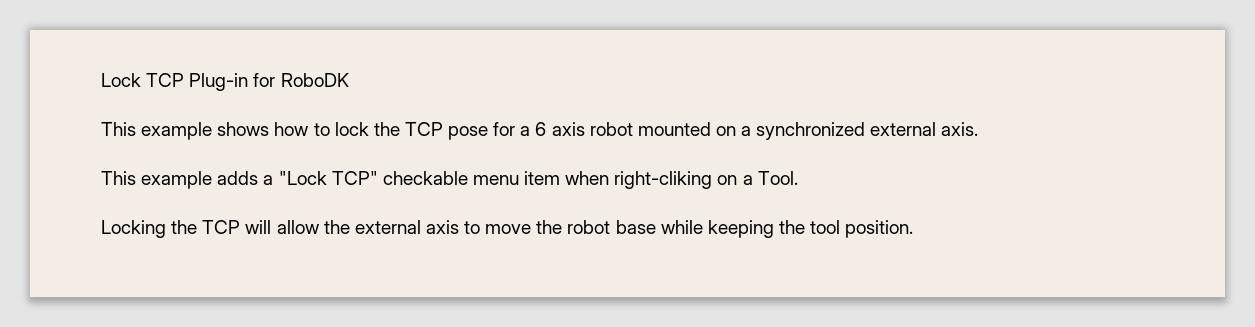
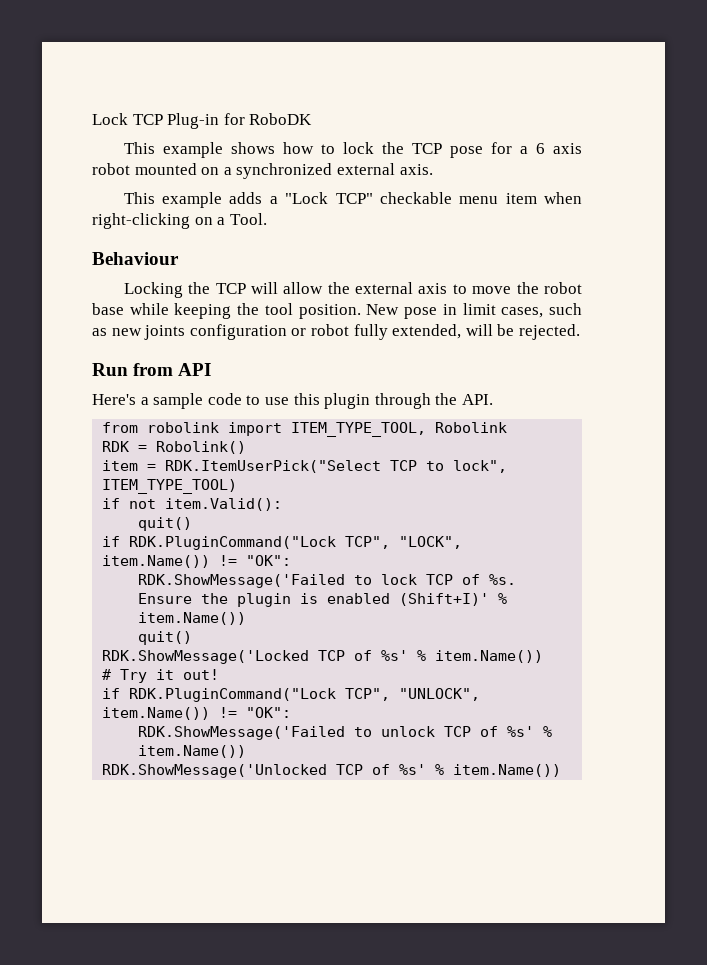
[614,171,713,189] right-cliking -> [92,213,190,229] right-clicking
(798, 178) none -> [92,252,179,265] // Behaviour
(914, 229) none -> [366,303,583,319] [92,324,580,340] [92,363,212,376] [92,393,493,409] [102,422,508,437] [102,441,247,454] [102,460,508,473] [102,479,238,494] [102,498,283,511] [138,517,193,531] [102,536,463,550] [102,555,292,568] [138,574,517,588] [138,593,508,607] [138,612,247,625] [138,631,193,645] [102,650,544,664] [102,669,220,683] [102,688,481,702] [102,707,292,720] [138,726,553,740] [138,745,247,758] [102,764,562,778] New pose in limit cases, such as new joints configuration or robot fully extended, will be rejected. // Run from API // Here's a sample code to use this plugin through the API. // from robolink import ITEM_TYPE_TOOL, Robolink // RDK = Robolink() // item = RDK.ItemUserPick("Select TCP to lock", ITEM_TYPE_TOOL) // if not item.Valid(): // quit() // if RDK.PluginCommand("Lock TCP", "LOCK", item.Name()) != "OK": // RDK.ShowMessage('Failed to lock TCP of %s. Ensure the plugin is enabled (Shift+I)' % item.Name()) // quit() // RDK.ShowMessage('Locked TCP of %s' % item.Name()) // # Try it out! // if RDK.PluginCommand("Lock TCP", "UNLOCK", item.Name()) != "OK": // RDK.ShowMessage('Failed to unlock TCP of %s' % item.Name()) // RDK.ShowMessage('Unlocked TCP of %s' % item.Name())

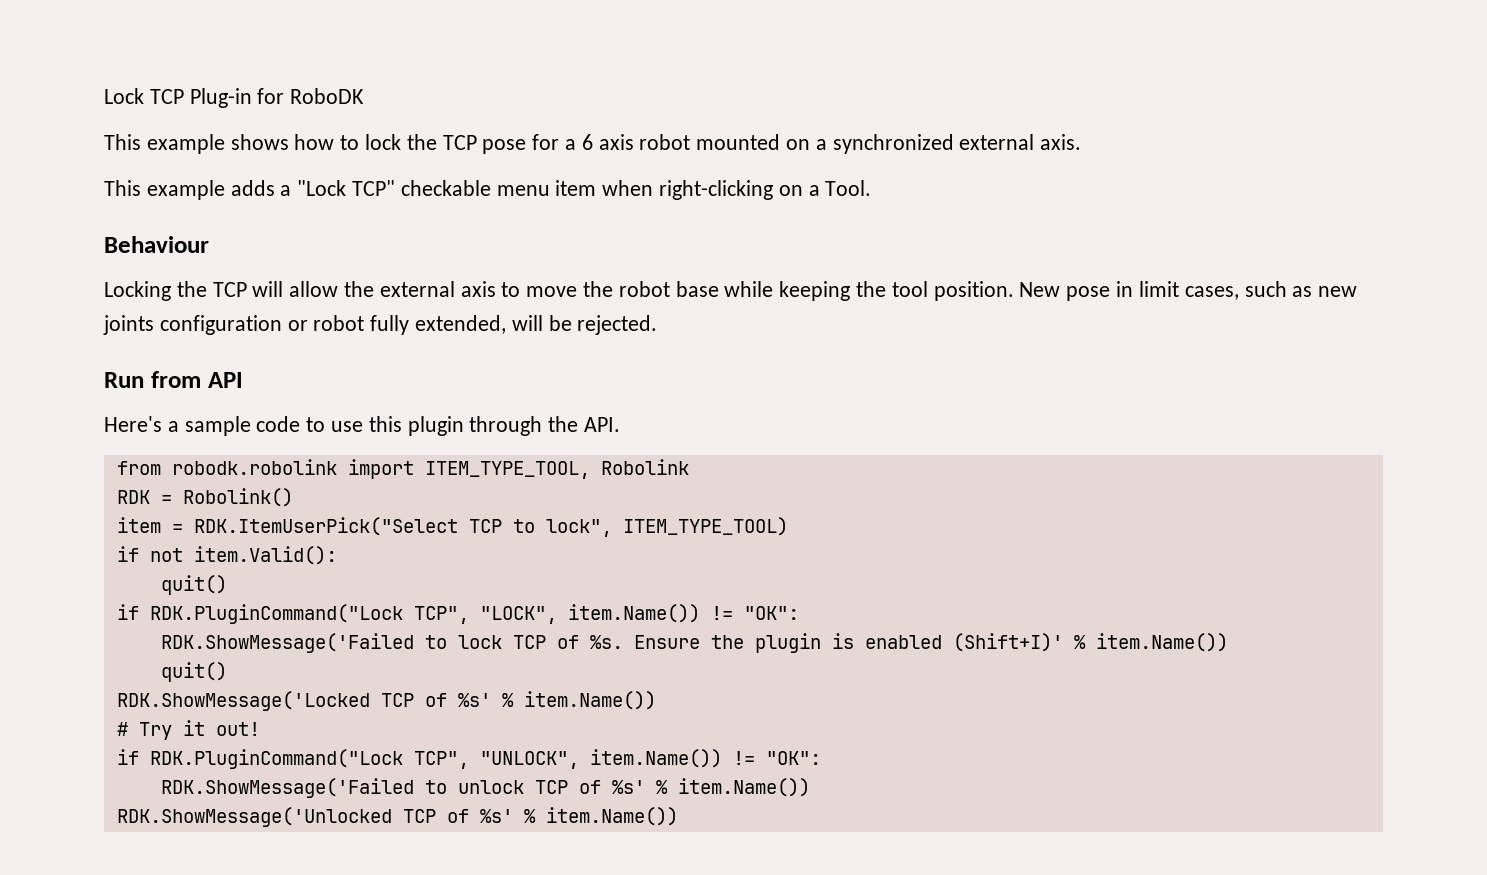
[147,422,220,433] robolink -> [171,459,337,475] robodk.robolink

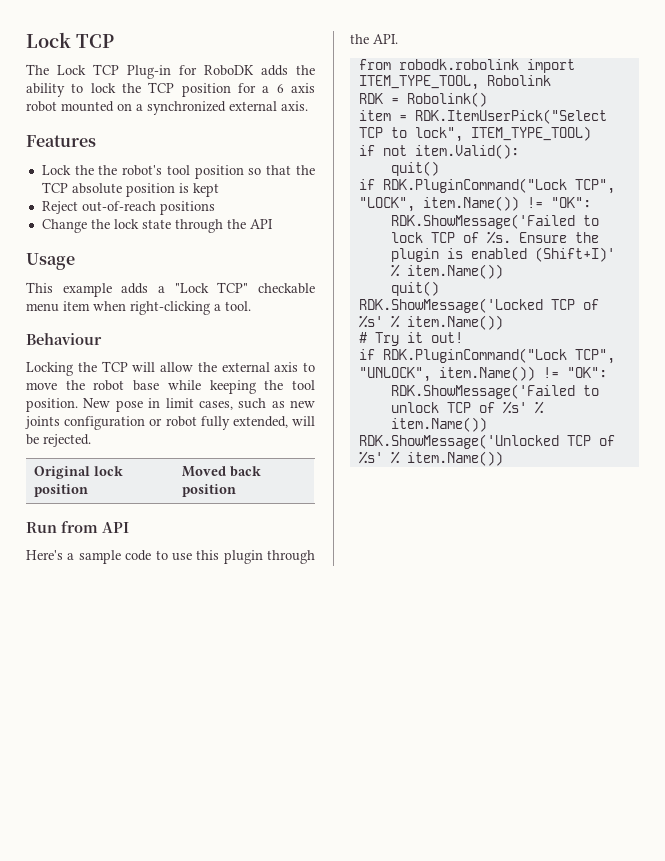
[104,88,184,104] Lock TCP -> [26,32,114,48] [26,64,119,75] Lock TCP // The Lock TCP
[104,134,335,154] // This example shows how -> [261,65,315,76] [26,83,65,97] adds the ability
[482,139,527,154] pose -> [181,83,231,97] position
(1082, 142) none -> [26,135,96,147] [41,165,315,179] [41,182,219,197] [41,201,215,215] [41,219,273,233] [26,253,75,270] // Features // Lock the the robot's tool position so that the TCP absolute position is kept // Reject out-of-reach positions // Change the lock state through the API // Usage
[778,180,872,196] on a Tool. -> [214,301,251,311] a tool.
(658, 325) none -> [34,466,124,479] [34,484,89,497] [182,466,262,477] [182,484,237,497] // Original lock position | Moved back position

